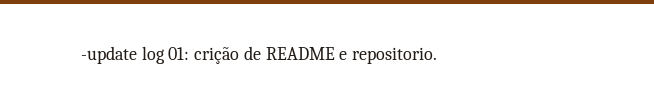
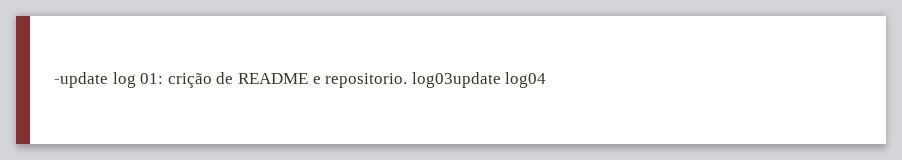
(438, 55) none -> [411,72,547,88] log03update log04

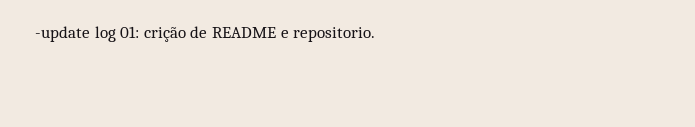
[411,72,547,88] log03update log04 -> (376, 34) none

